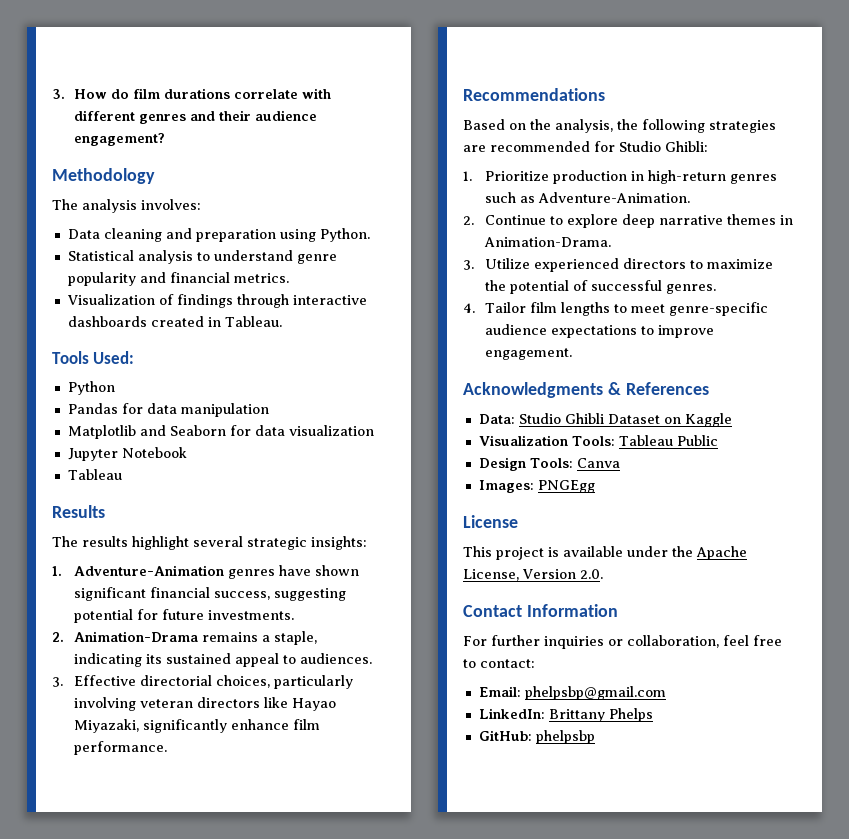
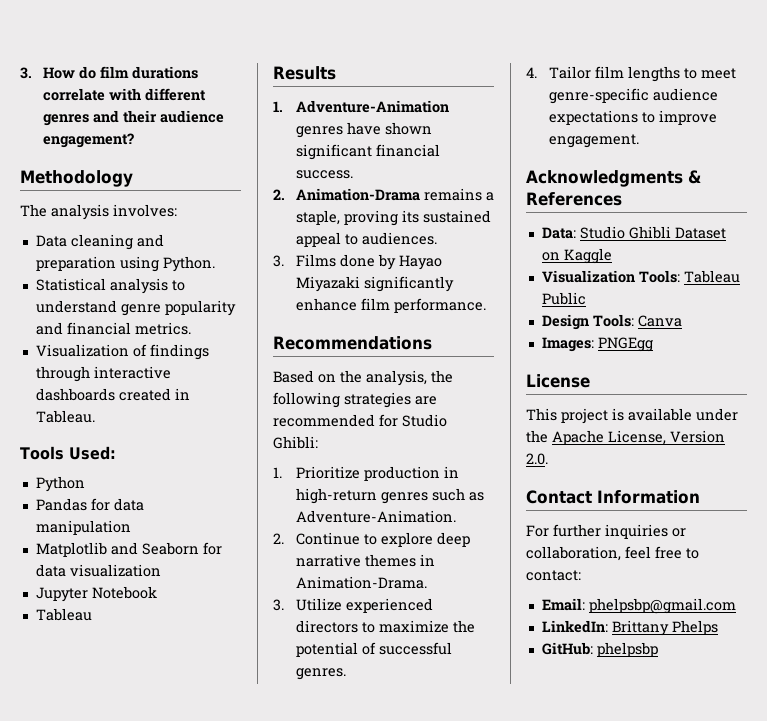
[52,536,367,550] // The results highlight several strategic insights: -> (336, 73) none
[214,588,347,601] [74,609,295,623] success, suggesting potential for future investments. -> [295,170,353,179] success.
[74,653,143,667] indicating -> [343,210,398,226] proving
[74,675,354,689] [74,697,337,711] [74,719,140,733] Effective directorial choices, particularly involving veteran directors like Hayao Miyazaki, -> [295,254,442,270] [295,276,360,292] Films done by Hayao Miyazaki

